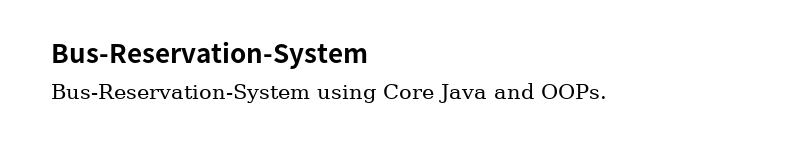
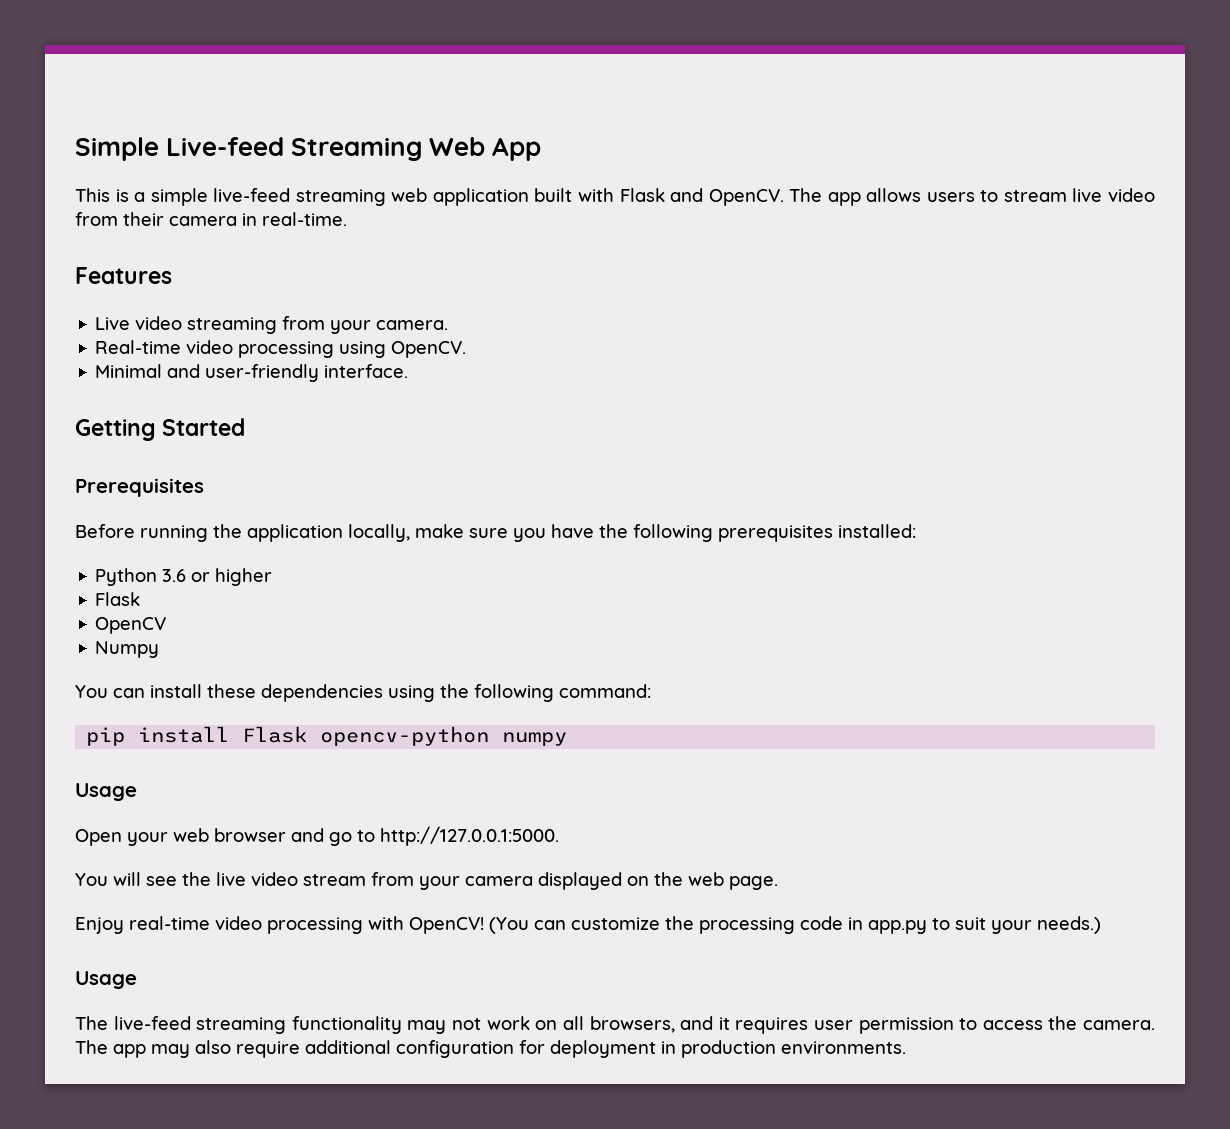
[51,41,368,69] [51,83,607,103] Bus-Reservation-System // Bus-Reservation-System using Core Java and OOPs. -> [75,137,542,161] [75,188,1155,206] [75,212,347,226] [75,267,172,284] [95,316,449,334] [95,340,467,358] [95,364,409,382] [75,418,246,441] [75,478,204,497] [75,524,916,542] [95,568,273,586] [95,592,141,606] [95,617,167,634] [95,641,160,658] [75,684,651,702] [86,726,568,746] [75,783,137,801] [75,826,559,846] [75,872,778,890] [75,916,1101,934] [75,971,137,989] [75,1016,1155,1034] [75,1040,906,1058] Simple Live-feed Streaming Web App // This is a simple live-feed streaming web application built with Flask and OpenCV. The app allows users to stream live video from their camera in real-time. // Features // Live video streaming from your camera. // Real-time video processing using OpenCV. // Minimal and user-friendly interface. // Getting Started // Prerequisites // Before running the application locally, make sure you have the following prerequisites installed: // Python 3.6 or higher // Flask // OpenCV // Numpy // You can install these dependencies using the following command: // pip install Flask opencv-python numpy // Usage // Open your web browser and go to http://127.0.0.1:5000. // You will see the live video stream from your camera displayed on the web page. // Enjoy real-time video processing with OpenCV! (You can customize the processing code in app.py to suit your needs.) // Usage // The live-feed streaming functionality may not work on all browsers, and it requires user permission to access the camera. The app may also require additional configuration for deployment in production environments.

